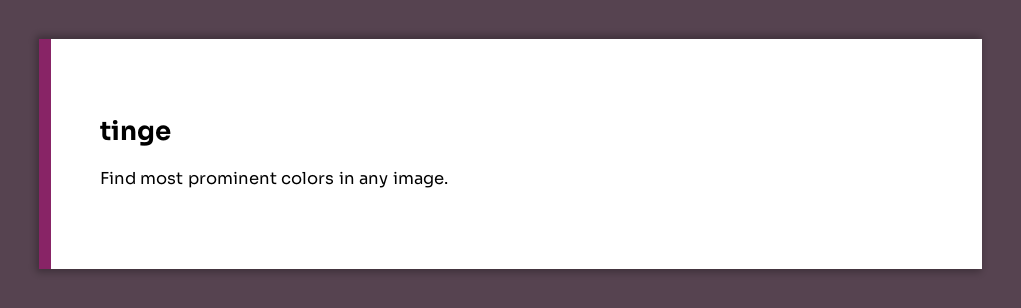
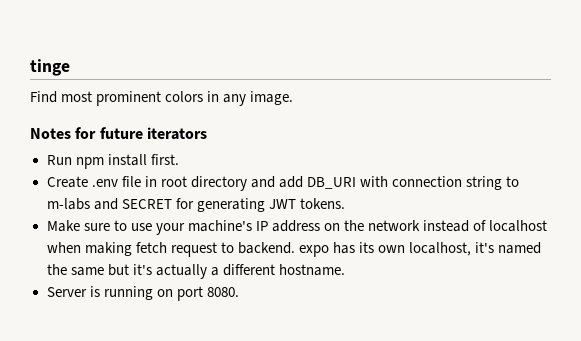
(448, 179) none -> [30,127,207,140] [46,154,179,169] [46,176,520,191] [46,198,345,212] [46,220,548,235] [46,242,542,257] [46,264,345,279] [46,286,239,301] // Notes for future iterators // Run npm install first. // Create .env file in root directory and add DB_URI with connection string to m-labs and SECRET for generating JWT tokens. // Make sure to use your machine's IP address on the network instead of localhost when making fetch request to backend. expo has its own localhost, it's named the same but it's actually a different hostname. // Server is running on port 8080.

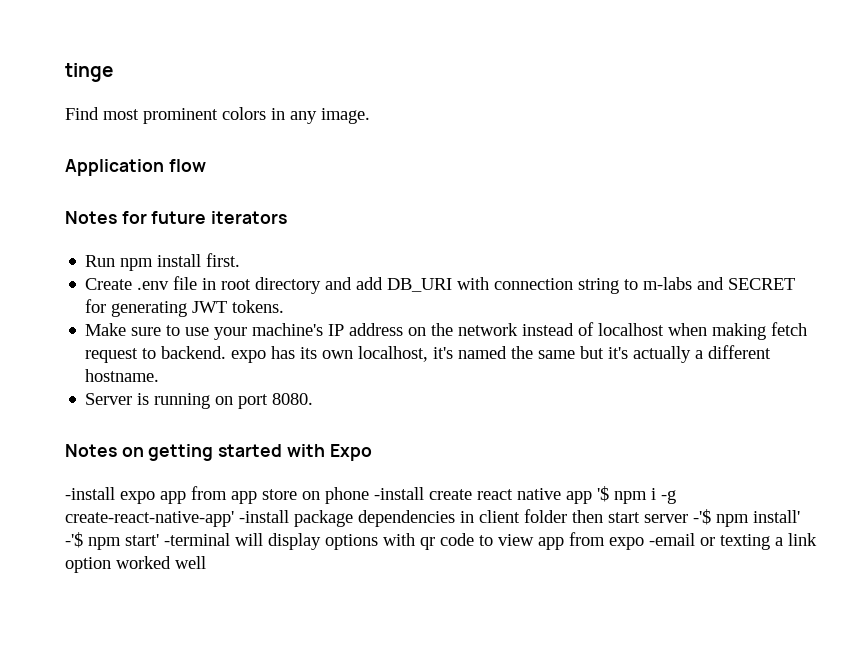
(294, 98) none -> [65,159,206,176] // Application flow
(239, 292) none -> [65,444,372,461] [65,486,676,504] [65,509,800,527] [65,532,817,550] [65,556,206,573] // Notes on getting started with Expo // -install expo app from app store on phone -install create react native app '$ npm i -g create-react-native-app' -install package dependencies in client folder then start server -'$ npm install' -'$ npm start' -terminal will display options with qr code to view app from expo -email or texting a link option worked well

